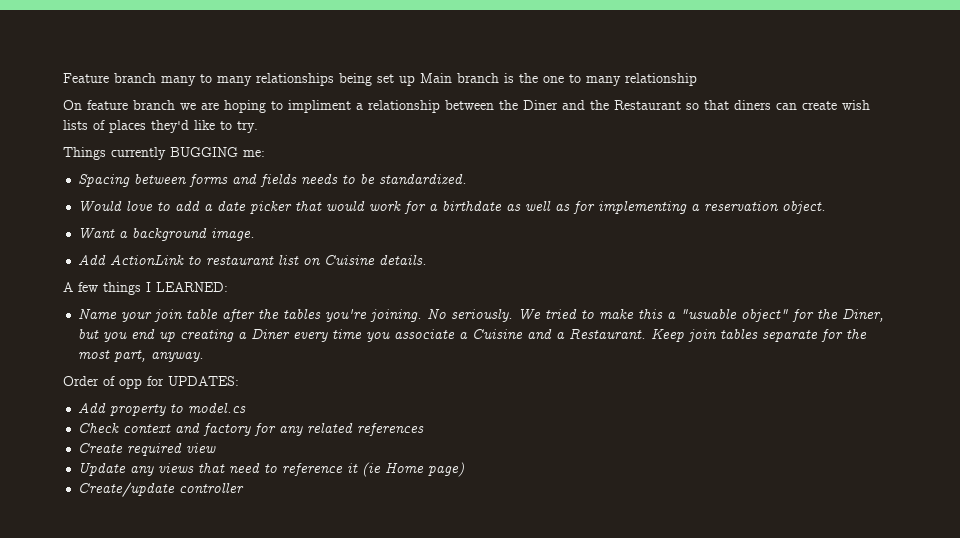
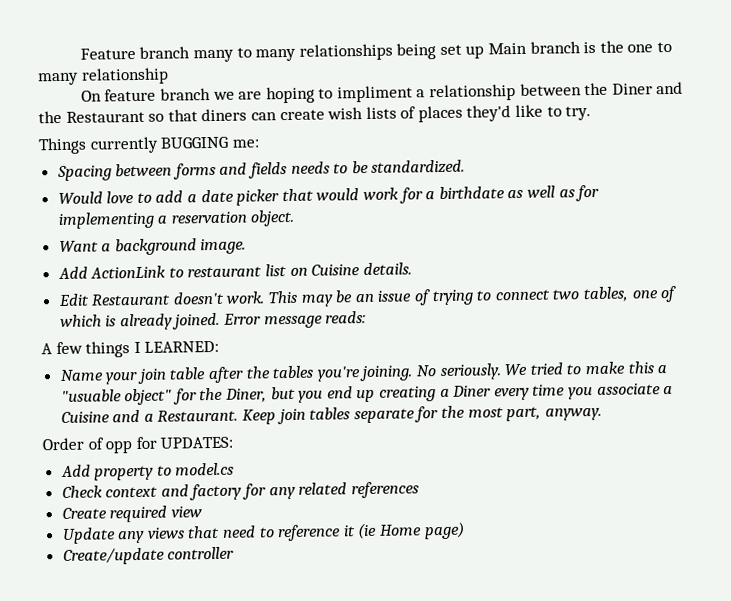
(428, 260) none -> [57,285,678,307] [59,310,367,331] // Edit Restaurant doesn't work. This may be an issue of trying to connect two tables, one of which is already joined. Error message reads:

